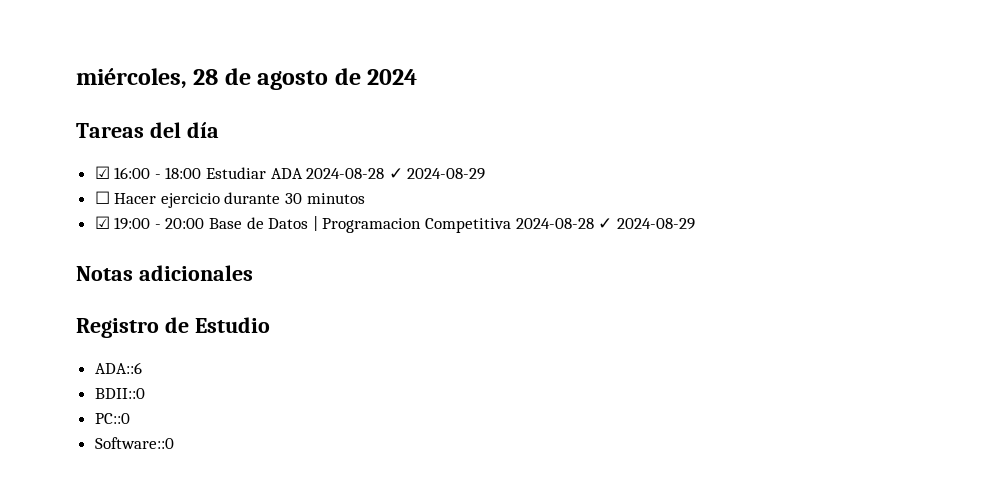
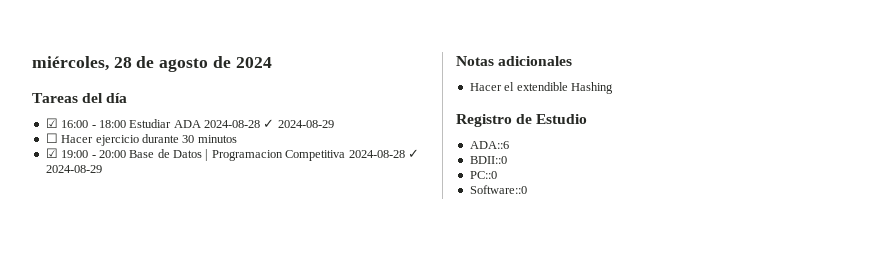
(253, 273) none -> [469,82,613,94] // Hacer el extendible Hashing

